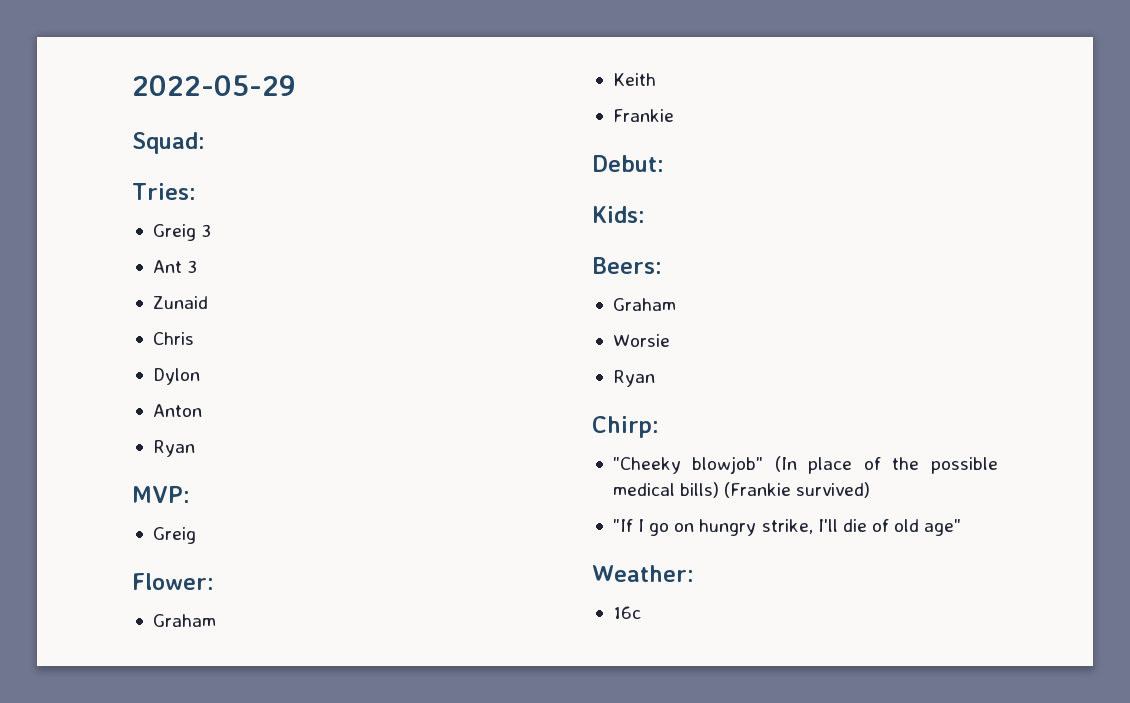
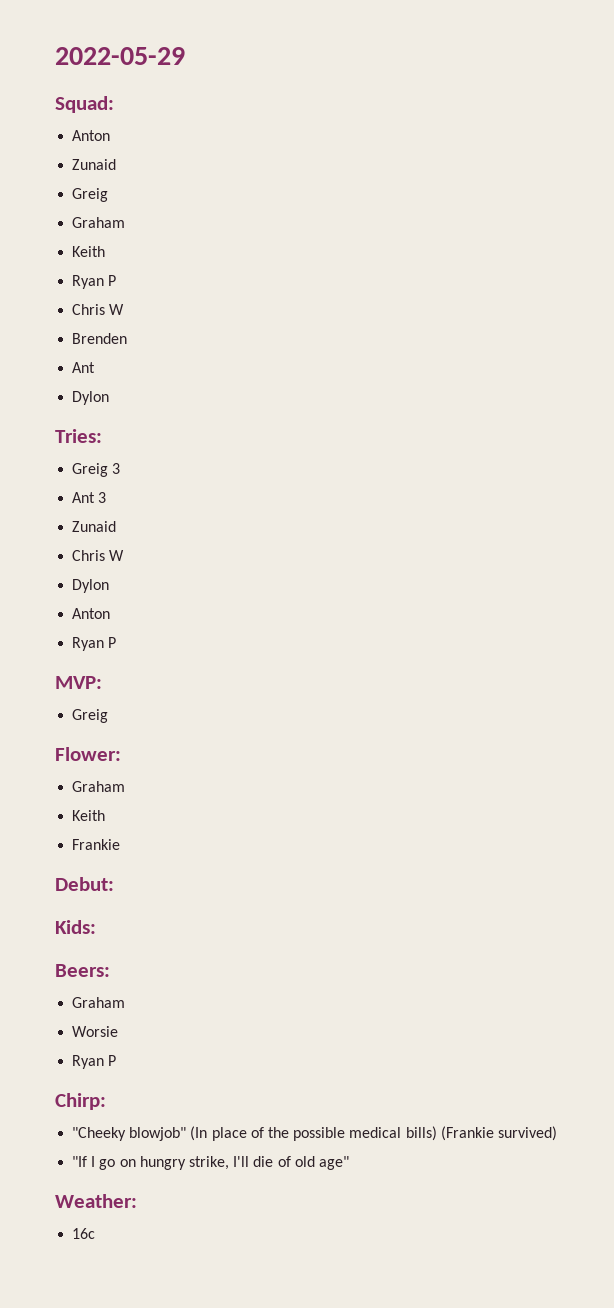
(205, 143) none -> [72,130,111,141] [72,159,117,170] [72,188,109,202] [72,217,126,228] [72,246,106,257] [72,275,117,289] [72,304,125,315] [72,333,128,344] [72,362,96,373] [72,391,110,405] // Anton // Zunaid // Greig // Graham // Keith // Ryan P // Chris W // Brenden // Ant // Dylon
(194, 338) none -> [109,550,125,561] W
(195, 448) none -> [108,637,117,648] P
(655, 378) none -> [108,1055,117,1066] P

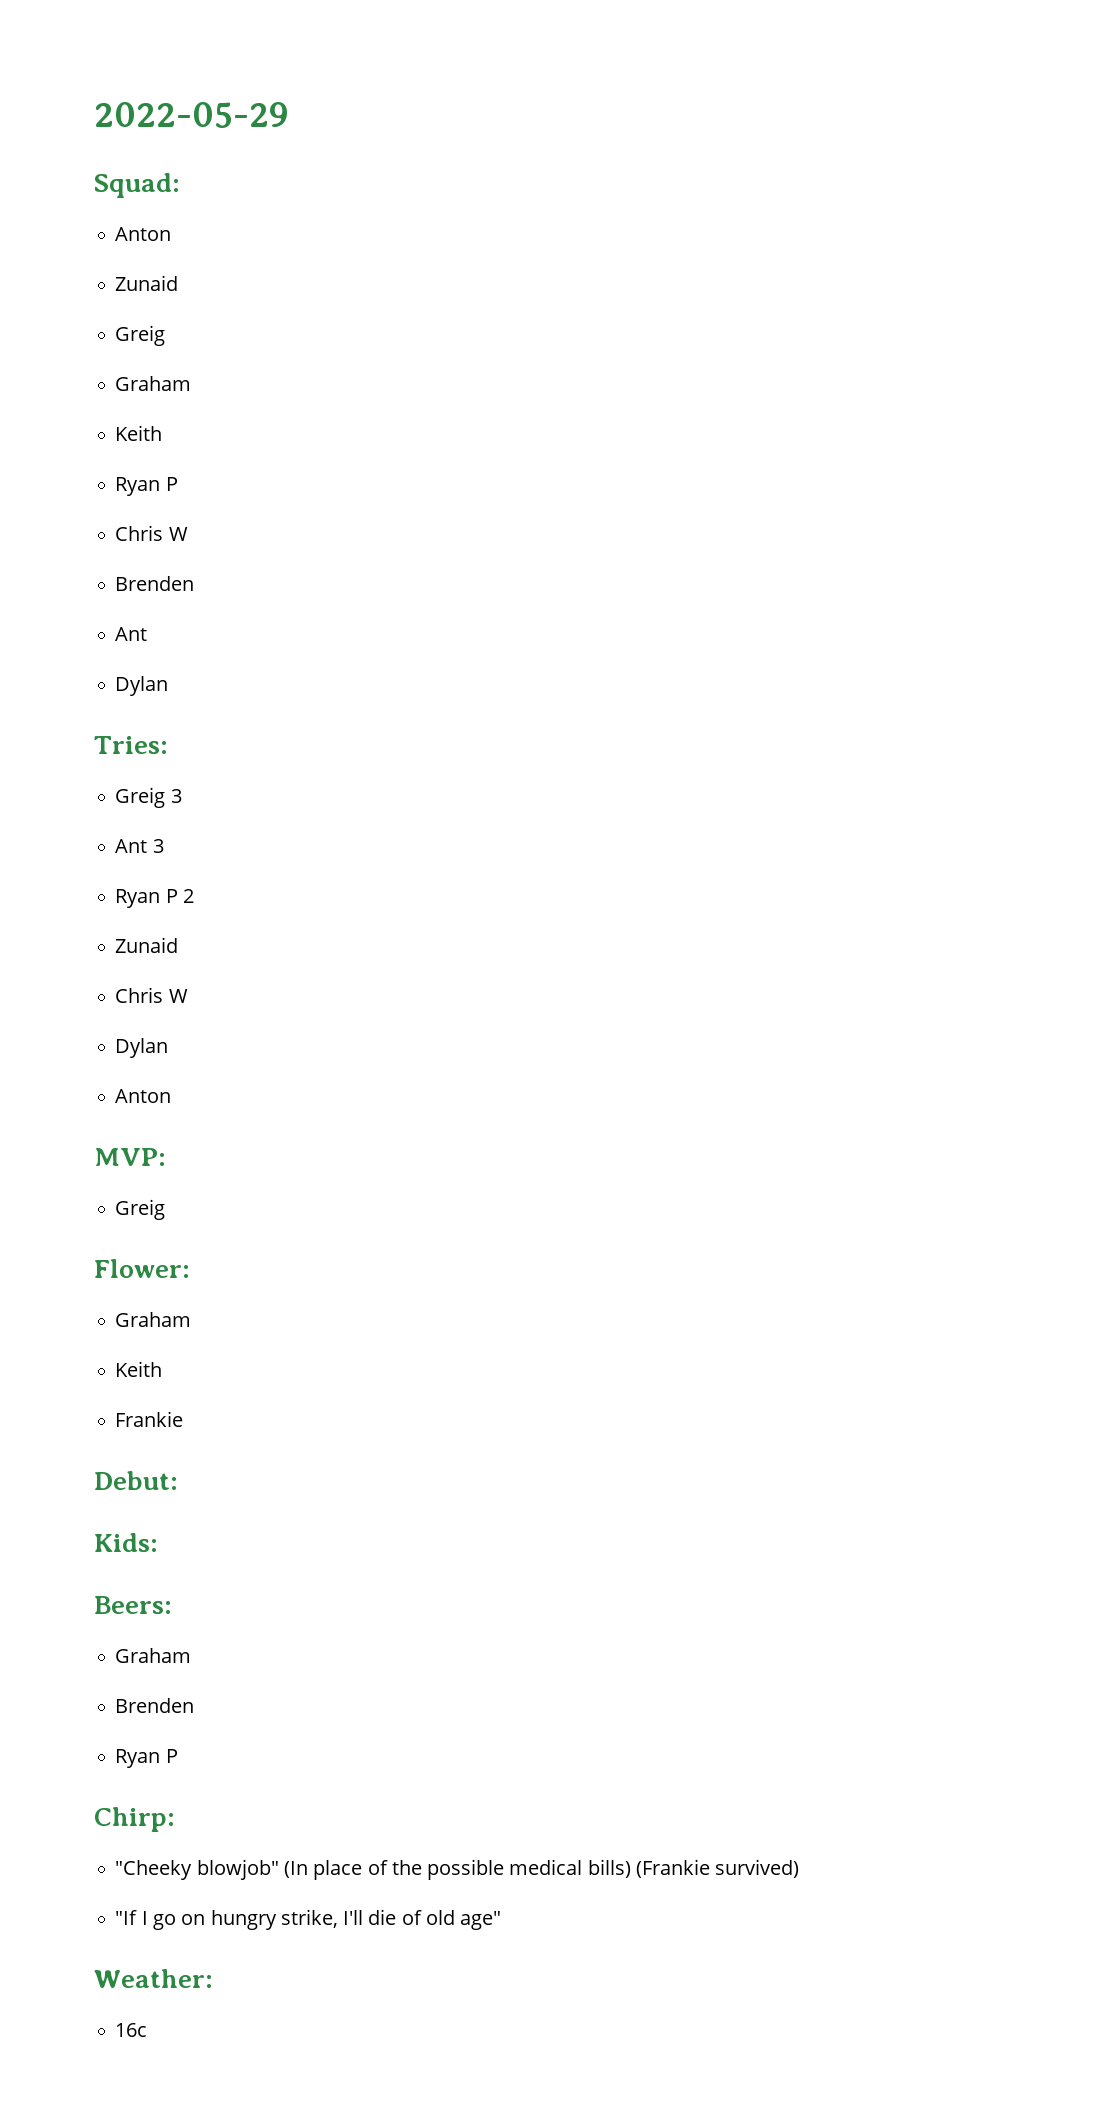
[72,391,110,405] Dylon -> [115,676,169,696] Dylan
(107, 497) none -> [115,889,194,908] // Ryan P 2
[72,579,110,593] [72,608,111,619] [72,637,117,651] Dylon // Anton // Ryan P -> [115,1038,169,1058] [115,1089,172,1103] Dylan // Anton
[72,1026,119,1037] Worsie -> [115,1698,195,1713] Brenden

